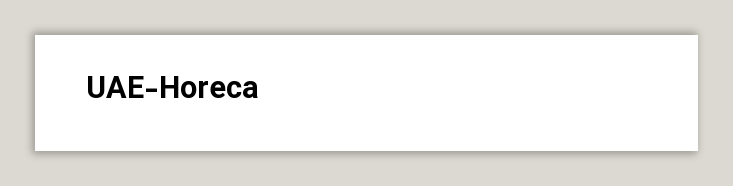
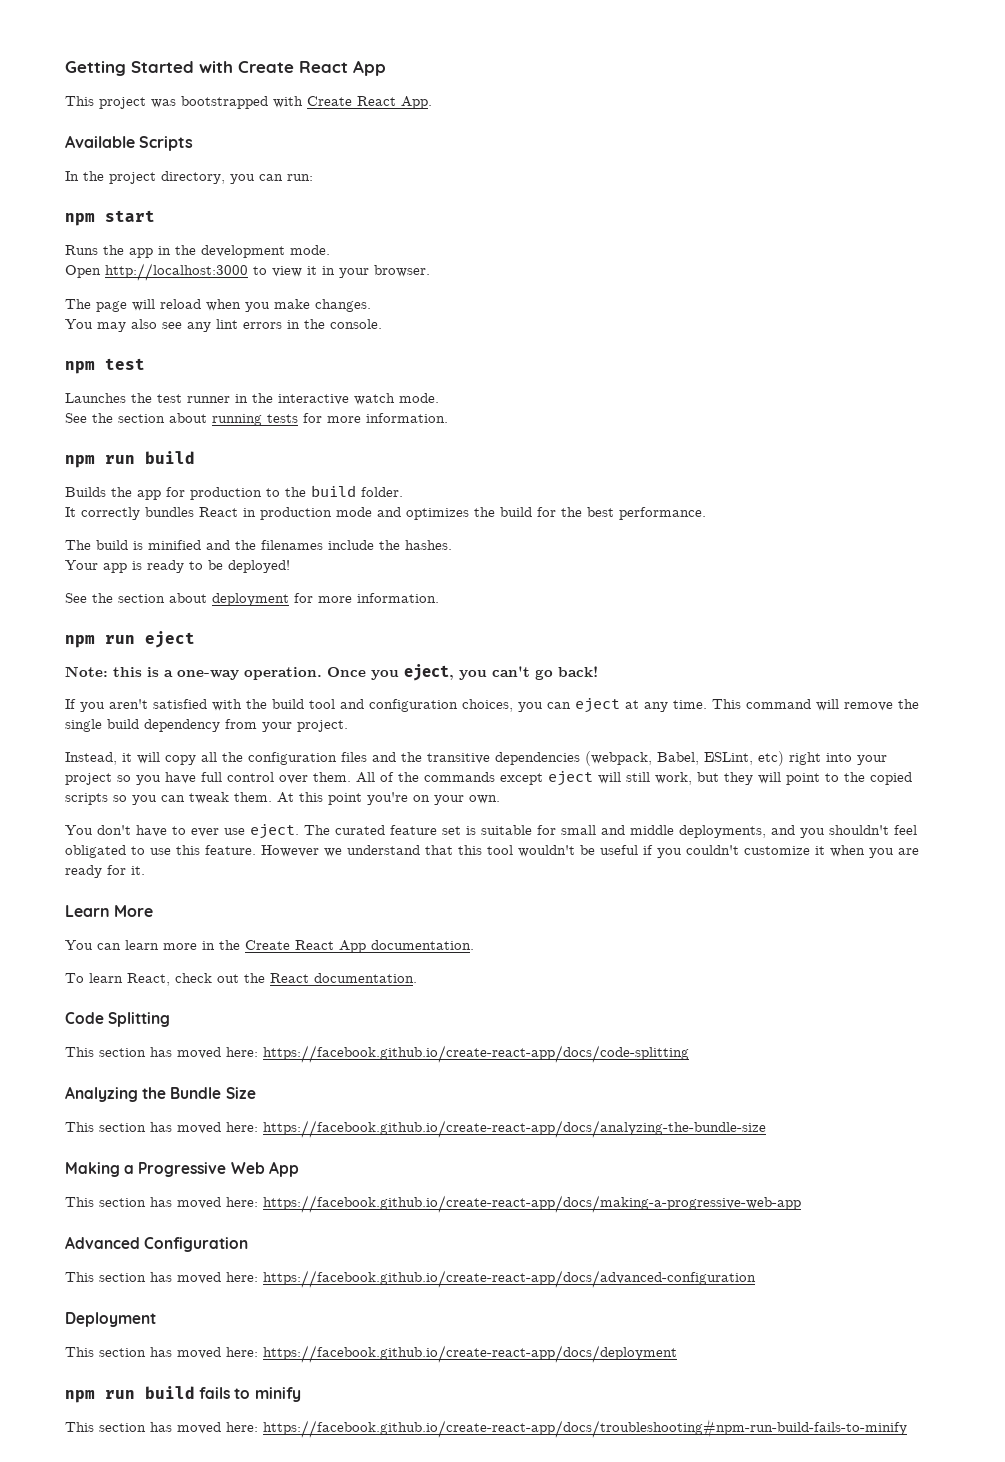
[86,76,259,98] UAE-Horeca -> [65,60,386,76] [65,96,432,109] [65,135,194,151] [65,171,313,184] [65,210,155,226] [65,245,330,258] [65,263,430,281] [65,299,371,312] [65,319,382,332] [65,358,145,374] [65,393,439,405] [65,413,448,426] [65,451,195,468] [65,485,403,500] [65,507,706,520] [65,540,452,550] [65,560,290,573] [65,593,439,606] [65,631,195,648] [65,664,598,681] [65,698,919,713] [65,719,348,732] [65,751,887,766] [65,771,912,786] [65,792,500,805] [65,824,917,839] [65,845,919,858] [65,865,145,878] [65,905,154,917] [65,940,474,953] [65,973,417,986] [65,1012,171,1027] [65,1045,689,1063] [65,1086,256,1102] [65,1120,766,1138] [65,1161,299,1177] [65,1195,801,1213] [65,1236,249,1252] [65,1270,756,1288] [65,1312,156,1327] [65,1345,677,1363] [65,1386,301,1403] [65,1419,907,1438] Getting Started with Create React App // This project was bootstrapped with Create React App. // Available Scripts // In the project directory, you can run: // npm start // Runs the app in the development mode. // Open http://localhost:3000 to view it in your browser. // The page will reload when you make changes. // You may also see any lint errors in the console. // npm test // Launches the test runner in the interactive watch mode. // See the section about running tests for more information. // npm run build // Builds the app for production to the build folder. // It correctly bundles React in production mode and optimizes the build for the best performance. // The build is minified and the filenames include the hashes. // Your app is ready to be deployed! // See the section about deployment for more information. // npm run eject // Note: this is a one-way operation. Once you eject, you can't go back! // If you aren't satisfied with the build tool and configuration choices, you can eject at any time. This command will remove the single build dependency from your project. // Instead, it will copy all the configuration files and the transitive dependencies (webpack, Babel, ESLint, etc) right into your project so you have full control over them. All of the commands except eject will still work, but they will point to the copied scripts so you can tweak them. At this point you're on your own. // You don't have to ever use eject. The curated feature set is suitable for small and middle deployments, and you shouldn't feel obligated to use this feature. However we understand that this tool wouldn't be useful if you couldn't customize it when you are ready for it. // Learn More // You can learn more in the Create React App documentation. // To learn React, check out the React documentation. // Code Splitting // This section has moved here: https://facebook.github.io/create-react-app/docs/code-splitting // Analyzing the Bundle Size // This section has moved here: https://facebook.github.io/create-react-app/docs/analyzing-the-bundle-size // Making a Progressive Web App // This section has moved here: https://facebook.github.io/create-react-app/docs/making-a-progressive-web-app // Advanced Configuration // This section has moved here: https://facebook.github.io/create-react-app/docs/advanced-configuration // Deployment // This section has moved here: https://facebook.github.io/create-react-app/docs/deployment // npm run build fails to minify // This section has moved here: https://facebook.github.io/create-react-app/docs/troubleshooting#npm-run-build-fails-to-minify

